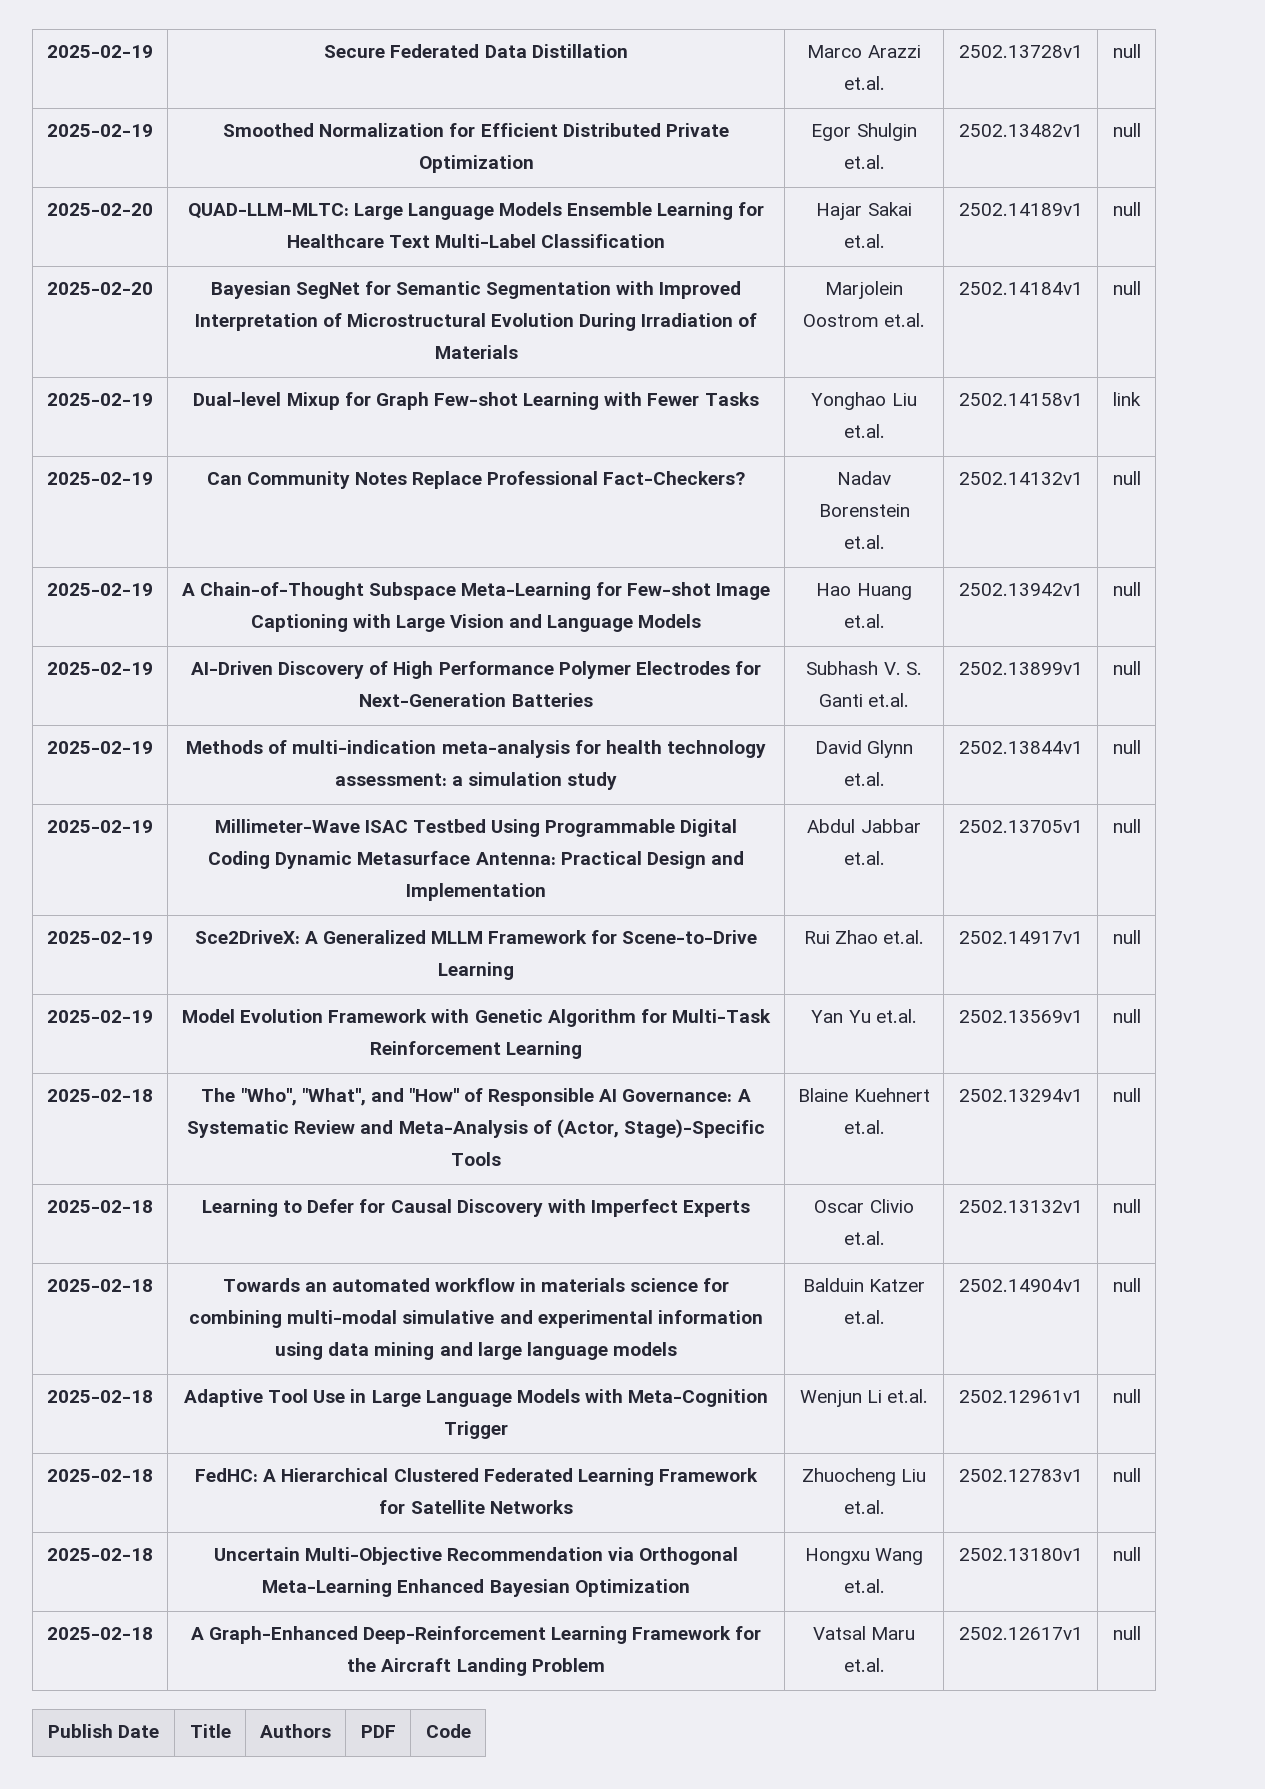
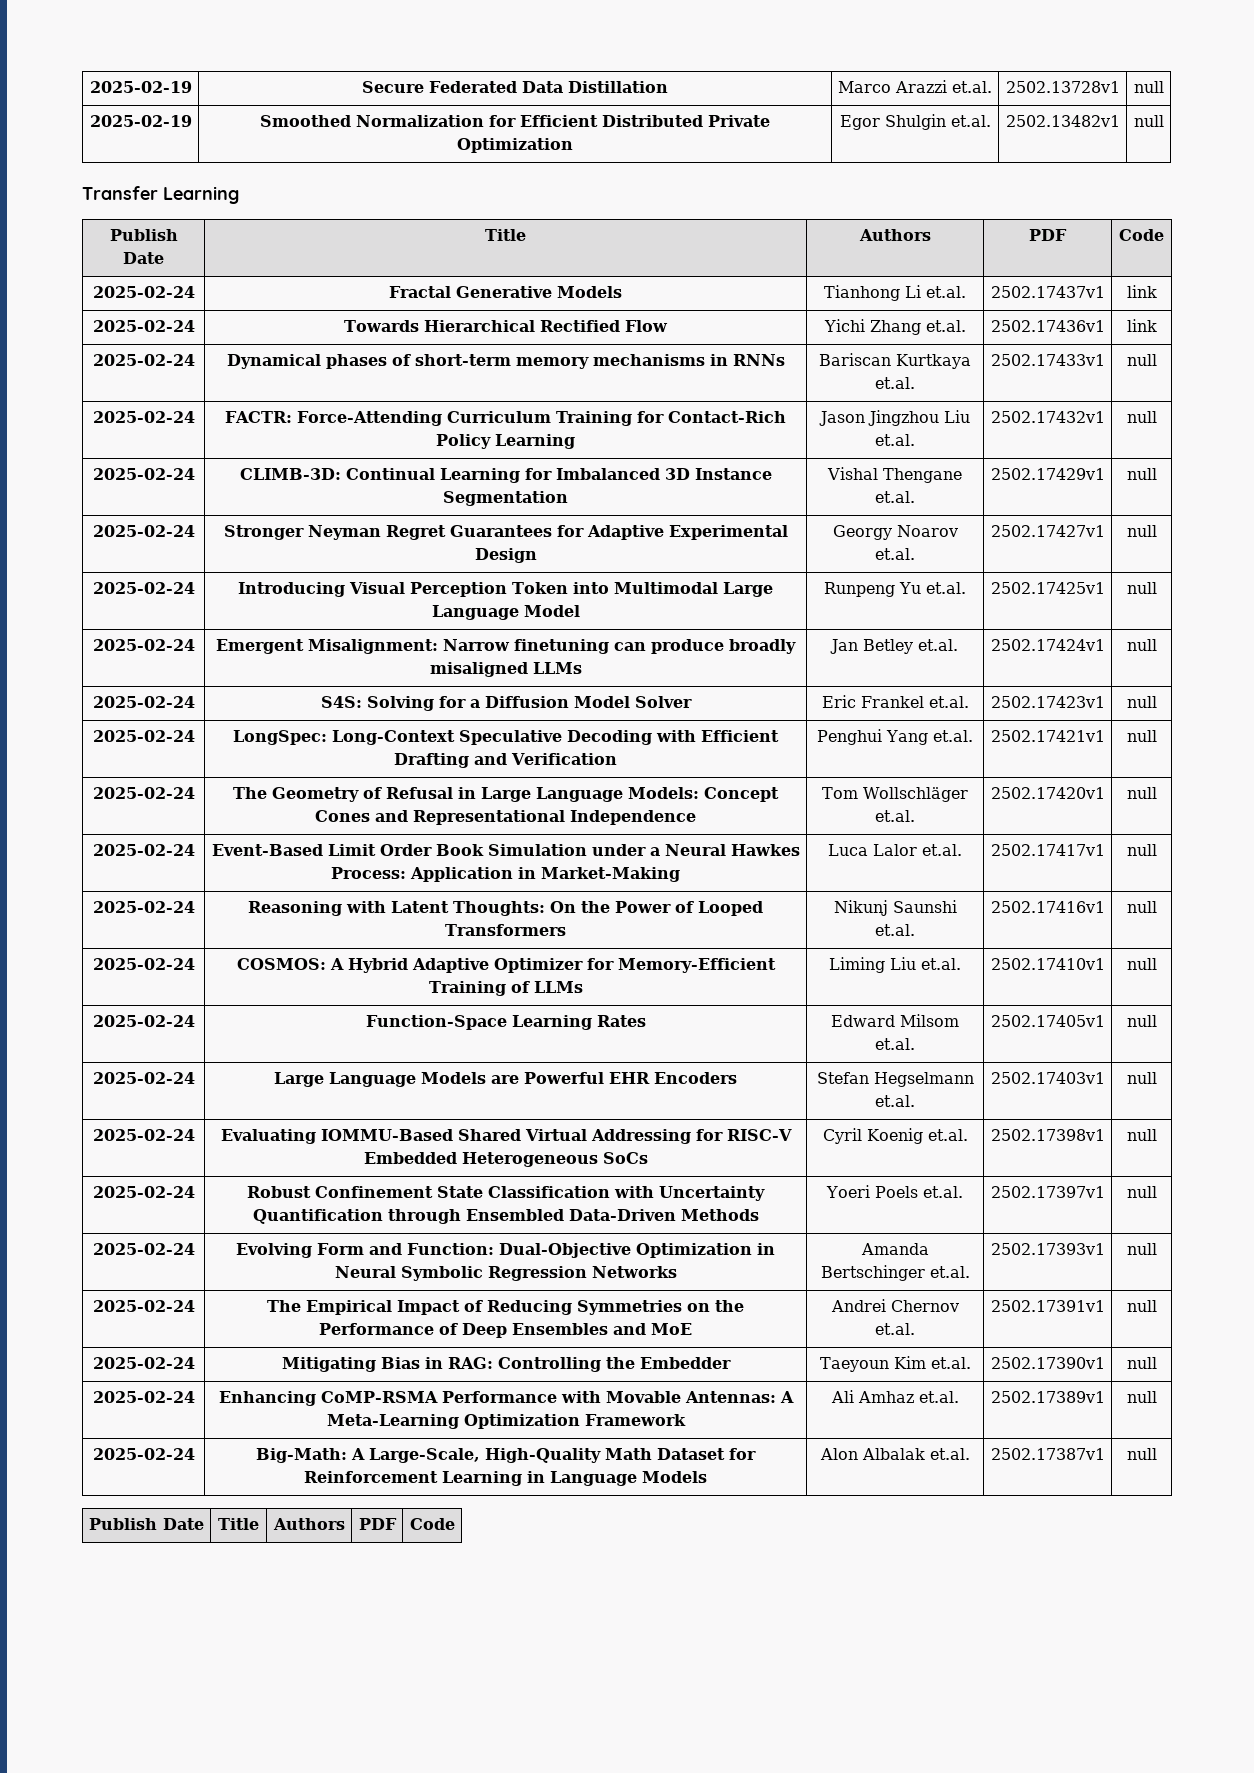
[47,203,153,216] [187,202,765,220] [286,234,666,248] [816,202,912,220] [843,234,885,248] [958,203,1083,216] [1112,202,1141,216] [47,282,153,295] [210,281,742,299] [194,313,758,331] [434,345,518,359] [825,281,903,299] [802,313,926,327] [958,282,1083,295] [1112,281,1141,295] [47,393,153,406] [193,392,759,410] [811,392,917,410] [843,424,885,438] [958,393,1083,406] [1113,392,1141,406] [47,472,153,485] [206,471,746,489] [837,471,891,485] [818,504,910,517] [843,535,885,549] [958,472,1083,485] [1112,471,1141,485] [47,583,153,596] [181,582,771,600] [250,614,543,632] // 2025-02-20 | QUAD-LLM-MLTC: Large Language Models Ensemble Learning for Healthcare Text Multi-Label Classification | Hajar Sakai et.al. | 2502.14189v1 | null // 2025-02-20 | Bayesian SegNet for Semantic Segmentation with Improved Interpretation of Microstructural Evolution During Irradiation of Materials | Marjolein Oostrom et.al. | 2502.14184v1 | null // 2025-02-19 | Dual-level Mixup for Graph Few-shot Learning with Fewer Tasks | Yonghao Liu et.al. | 2502.14158v1 | link // 2025-02-19 | Can Community Notes Replace Professional Fact-Checkers? | Nadav Borenstein et.al. | 2502.14132v1 | null // 2025-02-19 | A Chain-of-Thought Subspace Meta-Learning for Few-shot Image Captioning with Large Vision and -> [82,186,239,204] [109,229,178,241] [123,252,164,264] [485,229,526,241] [858,229,931,241] [1029,229,1067,241] [1119,229,1164,241] [92,286,195,298] [389,286,622,298] [824,285,966,301] [990,286,1105,298] [1126,285,1157,298] [92,320,195,332] [344,320,668,332] [823,319,966,335] [990,320,1105,332] [1126,319,1157,332] [92,354,195,366] [226,354,785,369] [819,353,971,369] [875,377,915,389] [990,354,1105,366] [1126,354,1157,366] [92,411,195,423] [224,411,787,426] [436,434,575,449] [818,410,970,426] [875,434,915,446] [990,411,1105,423] [1126,411,1157,423] [92,468,195,480] [239,468,772,483] [443,491,568,506] [827,467,962,483] [875,491,915,503] [990,468,1105,480] [1126,468,1157,480] [92,525,195,537] [223,525,788,540] [474,548,537,563] [832,525,958,540] [875,548,915,560] [990,525,1105,537] [1126,525,1157,537] [92,582,195,594] [238,582,773,597] [431,605,580,620] [824,582,966,597] [990,582,1105,594] [1126,582,1157,594] [92,639,195,651] [215,639,796,654] [429,662,582,677] [830,639,958,654] [990,639,1105,651] [1126,639,1157,651] [92,696,195,708] [320,696,692,711] [821,695,969,708] [990,696,1105,708] [1126,696,1157,708] [92,730,195,742] [232,730,779,745] [394,753,618,768] [817,729,973,745] [990,730,1105,742] [1126,730,1157,742] [92,787,195,799] [232,787,779,802] [315,810,696,825] [822,787,968,802] [875,810,915,822] [990,787,1105,799] [1126,787,1157,799] [92,844,195,856] [211,844,800,856] [331,867,680,882] [828,844,962,856] [990,844,1105,856] [1126,844,1157,856] [92,901,195,913] [247,901,763,916] [445,924,567,936] [833,900,957,916] [875,924,915,936] [990,901,1105,913] [1126,901,1157,913] [92,958,195,970] [236,958,776,973] [428,981,583,996] [829,957,961,973] [990,958,1105,970] [1126,958,1157,970] [92,1015,195,1027] [365,1015,646,1030] [831,1014,959,1027] [875,1038,915,1050] [990,1015,1105,1027] [1126,1015,1157,1027] [92,1072,195,1084] [274,1072,737,1087] [816,1072,974,1087] [875,1095,915,1107] [990,1072,1105,1084] [1126,1072,1157,1084] [92,1129,195,1141] [220,1129,792,1144] [363,1152,648,1167] [822,1128,968,1144] [990,1129,1105,1141] [1126,1129,1157,1141] [92,1186,195,1198] [246,1186,765,1201] [252,1209,759,1224] [826,1185,963,1198] [990,1186,1105,1198] [1126,1186,1157,1198] [92,1243,195,1255] [236,1243,775,1258] [334,1266,677,1281] [860,1243,929,1255] [820,1265,970,1281] [990,1243,1105,1255] [1126,1243,1157,1255] [92,1300,195,1312] [267,1300,744,1315] [319,1323,692,1338] [830,1299,959,1312] [875,1323,915,1335] [990,1300,1105,1312] [1126,1300,1157,1312] [92,1357,195,1369] [281,1357,731,1372] [819,1356,971,1372] [990,1357,1105,1369] [1126,1357,1157,1369] [92,1391,195,1403] [218,1391,794,1406] [326,1414,686,1429] [830,1390,959,1403] [990,1391,1105,1403] [1126,1391,1157,1403] [92,1448,195,1460] [255,1448,756,1463] [304,1471,545,1486] // Transfer Learning // Publish Date | Title | Authors | PDF | Code // 2025-02-24 | Fractal Generative Models | Tianhong Li et.al. | 2502.17437v1 | link // 2025-02-24 | Towards Hierarchical Rectified Flow | Yichi Zhang et.al. | 2502.17436v1 | link // 2025-02-24 | Dynamical phases of short-term memory mechanisms in RNNs | Bariscan Kurtkaya et.al. | 2502.17433v1 | null // 2025-02-24 | FACTR: Force-Attending Curriculum Training for Contact-Rich Policy Learning | Jason Jingzhou Liu et.al. | 2502.17432v1 | null // 2025-02-24 | CLIMB-3D: Continual Learning for Imbalanced 3D Instance Segmentation | Vishal Thengane et.al. | 2502.17429v1 | null // 2025-02-24 | Stronger Neyman Regret Guarantees for Adaptive Experimental Design | Georgy Noarov et.al. | 2502.17427v1 | null // 2025-02-24 | Introducing Visual Perception Token into Multimodal Large Language Model | Runpeng Yu et.al. | 2502.17425v1 | null // 2025-02-24 | Emergent Misalignment: Narrow finetuning can produce broadly misaligned LLMs | Jan Betley et.al. | 2502.17424v1 | null // 2025-02-24 | S4S: Solving for a Diffusion Model Solver | Eric Frankel et.al. | 2502.17423v1 | null // 2025-02-24 | LongSpec: Long-Context Speculative Decoding with Efficient Drafting and Verification | Penghui Yang et.al. | 2502.17421v1 | null // 2025-02-24 | The Geometry of Refusal in Large Language Models: Concept Cones and Representational Independence | Tom Wollschläger et.al. | 2502.17420v1 | null // 2025-02-24 | Event-Based Limit Order Book Simulation under a Neural Hawkes Process: Application in Market-Making | Luca Lalor et.al. | 2502.17417v1 | null // 2025-02-24 | Reasoning with Latent Thoughts: On the Power of Looped Transformers | Nikunj Saunshi et.al. | 2502.17416v1 | null // 2025-02-24 | COSMOS: A Hybrid Adaptive Optimizer for Memory-Efficient Training of LLMs | Liming Liu et.al. | 2502.17410v1 | null // 2025-02-24 | Function-Space Learning Rates | Edward Milsom et.al. | 2502.17405v1 | null // 2025-02-24 | Large Language Models are Powerful EHR Encoders | Stefan Hegselmann et.al. | 2502.17403v1 | null // 2025-02-24 | Evaluating IOMMU-Based Shared Virtual Addressing for RISC-V Embedded Heterogeneous SoCs | Cyril Koenig et.al. | 2502.17398v1 | null // 2025-02-24 | Robust Confinement State Classification with Uncertainty Quantification through Ensembled Data-Driven Methods | Yoeri Poels et.al. | 2502.17397v1 | null // 2025-02-24 | Evolving Form and Function: Dual-Objective Optimization in Neural Symbolic Regression Networks | Amanda Bertschinger et.al. | 2502.17393v1 | null // 2025-02-24 | The Empirical Impact of Reducing Symmetries on the Performance of Deep Ensembles and MoE | Andrei Chernov et.al. | 2502.17391v1 | null // 2025-02-24 | Mitigating Bias in RAG: Controlling the Embedder | Taeyoun Kim et.al. | 2502.17390v1 | null // 2025-02-24 | Enhancing CoMP-RSMA Performance with Movable Antennas: A Meta-Learning Optimization Framework | Ali Amhaz et.al. | 2502.17389v1 | null // 2025-02-24 | Big-Math: A Large-Scale, High-Quality Math Dataset for Reinforcement Learning in
[816,583,912,600] [843,614,885,628] [958,583,1083,596] [1112,582,1141,596] [47,662,153,675] [191,661,761,679] [359,693,593,707] [806,661,922,675] [818,693,910,707] [958,662,1083,675] [1112,661,1141,675] [47,741,153,754] [186,740,766,758] [334,772,618,790] [814,740,914,758] [843,772,885,786] [958,741,1083,754] [1112,740,1141,754] [47,820,153,833] [214,819,738,837] [208,851,744,869] [406,883,546,901] [807,819,921,833] [843,851,885,865] [958,820,1083,833] [1112,819,1141,833] [47,931,153,944] [194,930,758,944] [438,962,514,980] [803,930,925,944] [958,931,1083,944] [1112,930,1141,944] [47,1010,153,1023] [182,1009,771,1027] [369,1041,583,1059] [811,1009,917,1023] [958,1010,1083,1023] [1112,1009,1141,1023] [47,1089,153,1102] [201,1088,751,1106] [187,1119,765,1138] [451,1152,501,1166] [798,1088,930,1102] [843,1120,885,1134] [958,1089,1083,1102] [1112,1088,1141,1102] [47,1200,153,1213] [201,1199,751,1217] [814,1199,914,1213] [843,1231,885,1245] [958,1200,1083,1213] [1112,1199,1141,1213] [47,1279,153,1292] [222,1278,730,1292] [189,1310,763,1328] [275,1342,677,1360] [802,1278,926,1292] [843,1310,885,1324] [958,1279,1083,1292] [1112,1278,1141,1292] [47,1390,153,1403] [183,1389,769,1407] [444,1421,508,1439] [799,1389,929,1407] [958,1390,1083,1403] [1112,1389,1141,1403] [47,1469,153,1482] [195,1468,758,1486] [379,1500,573,1514] [801,1468,927,1486] [843,1500,885,1514] [958,1469,1083,1482] [1112,1468,1141,1482] [47,1548,153,1561] [213,1547,739,1565] [262,1579,690,1597] [804,1548,924,1565] [843,1579,885,1593] [958,1548,1083,1561] [1112,1547,1141,1561] [47,1627,153,1640] [190,1626,762,1644] [347,1658,605,1676] [812,1626,916,1640] [843,1658,885,1672] [958,1627,1083,1640] Hao Huang et.al. | 2502.13942v1 | null // 2025-02-19 | AI-Driven Discovery of High Performance Polymer Electrodes for Next-Generation Batteries | Subhash V. S. Ganti et.al. | 2502.13899v1 | null // 2025-02-19 | Methods of multi-indication meta-analysis for health technology assessment: a simulation study | David Glynn et.al. | 2502.13844v1 | null // 2025-02-19 | Millimeter-Wave ISAC Testbed Using Programmable Digital Coding Dynamic Metasurface Antenna: Practical Design and Implementation | Abdul Jabbar et.al. | 2502.13705v1 | null // 2025-02-19 | Sce2DriveX: A Generalized MLLM Framework for Scene-to-Drive Learning | Rui Zhao et.al. | 2502.14917v1 | null // 2025-02-19 | Model Evolution Framework with Genetic Algorithm for Multi-Task Reinforcement Learning | Yan Yu et.al. | 2502.13569v1 | null // 2025-02-18 | The "Who'', "What'', and "How'' of Responsible AI Governance: A Systematic Review and Meta-Analysis of (Actor, Stage)-Specific Tools | Blaine Kuehnert et.al. | 2502.13294v1 | null // 2025-02-18 | Learning to Defer for Causal Discovery with Imperfect Experts | Oscar Clivio et.al. | 2502.13132v1 | null // 2025-02-18 | Towards an automated workflow in materials science for combining multi-modal simulative and experimental information using data mining and large language models | Balduin Katzer et.al. | 2502.14904v1 | null // 2025-02-18 | Adaptive Tool Use in Large Language Models with Meta-Cognition Trigger | Wenjun Li et.al. | 2502.12961v1 | null // 2025-02-18 | FedHC: A Hierarchical Clustered Federated Learning Framework for Satellite Networks | Zhuocheng Liu et.al. | 2502.12783v1 | null // 2025-02-18 | Uncertain Multi-Objective Recommendation via Orthogonal Meta-Learning Enhanced Bayesian Optimization | Hongxu Wang et.al. | 2502.13180v1 | null // 2025-02-18 | A Graph-Enhanced Deep-Reinforcement Learning Framework for the Aircraft Landing Problem | Vatsal Maru et.al. | 2502.12617v1 -> [819,1448,970,1460] [990,1448,1105,1460] Alon Albalak et.al. | 2502.17387v1

